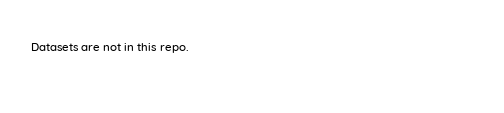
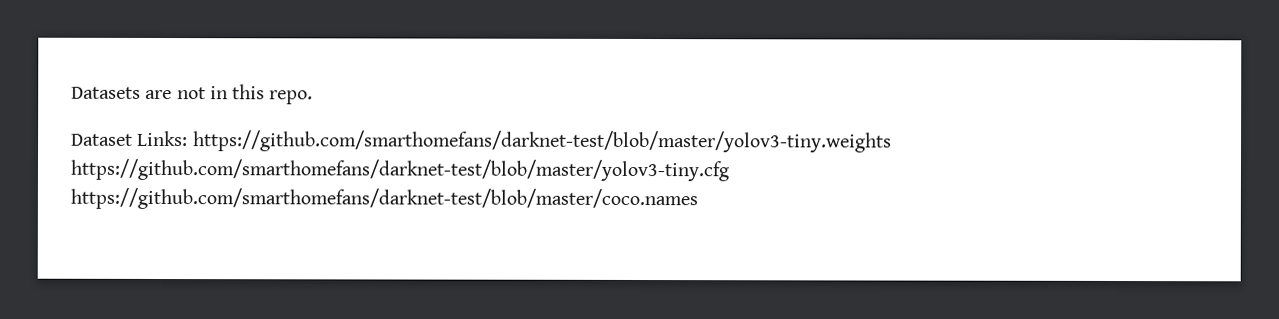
(189, 49) none -> [71,130,892,153] [70,158,729,182] [70,187,698,211] // Dataset Links: https://github.com/smarthomefans/darknet-test/blob/master/yolov3-tiny.weights https://github.com/smarthomefans/darknet-test/blob/master/yolov3-tiny.cfg https://github.com/smarthomefans/darknet-test/blob/master/coco.names

